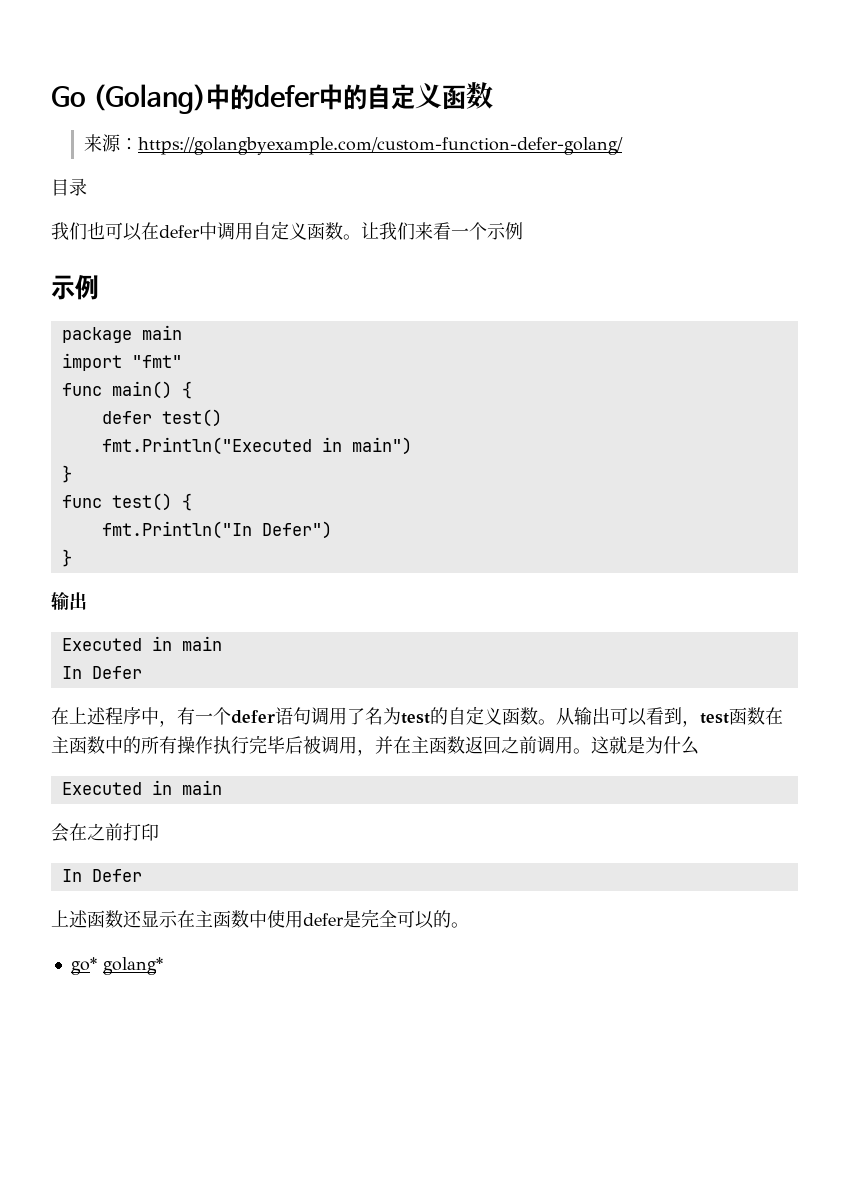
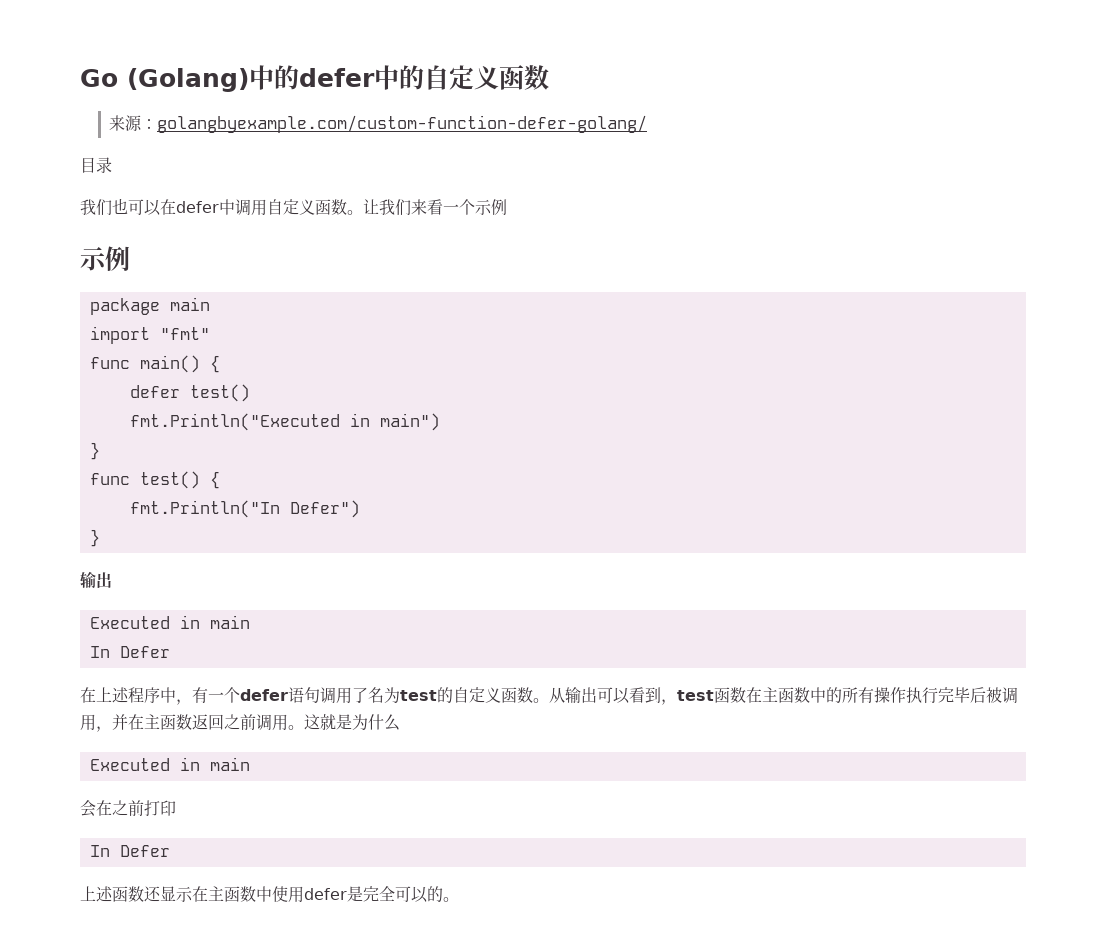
[137,137,623,155] https://golangbyexample.com/custom-function-defer-golang/ -> [157,115,648,133] golangbyexample.com/custom-function-defer-golang/
[70,957,163,975] // go* golang* -> (459, 899) none

